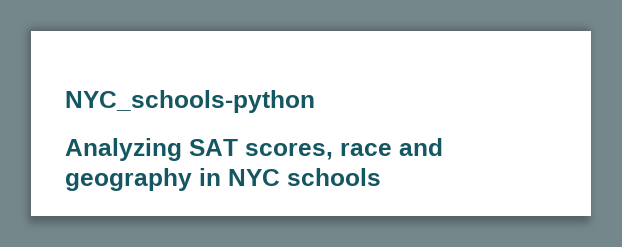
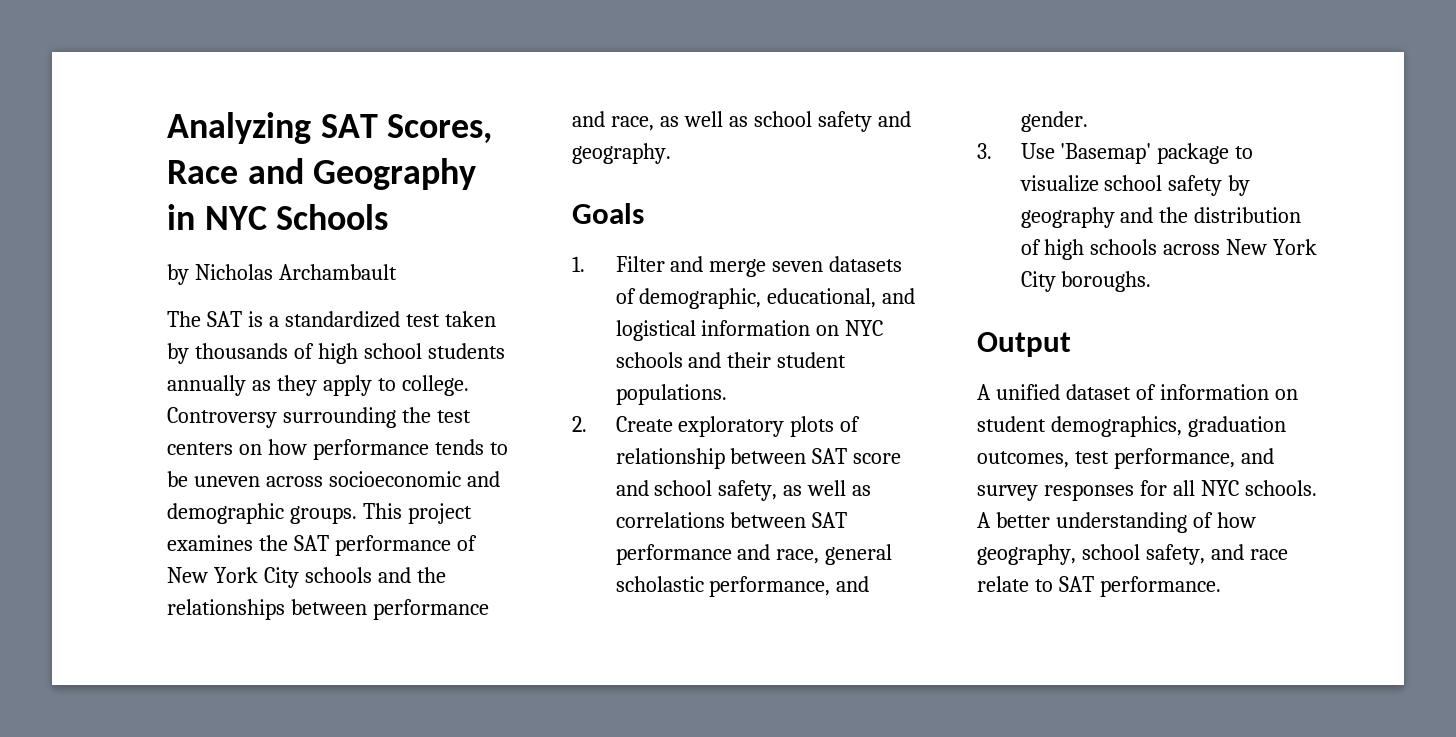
[65,90,315,113] NYC_schools-python // -> (167, 128) none
[245,138,443,160] [65,168,381,191] scores, race and geography in NYC schools -> [387,114,493,144] [167,158,477,190] [167,204,389,230] [167,264,397,285] [167,311,496,328] [167,343,505,364] [167,375,469,396] [167,407,471,428] [167,439,508,460] [167,471,500,487] [167,503,472,524] [167,535,477,556] [167,567,446,588] [167,599,489,620] [572,111,911,132] [572,143,671,164] [572,203,644,224] [572,256,903,277] [615,288,916,309] [615,320,884,341] [615,352,847,368] [615,384,727,405] [572,416,861,437] [615,448,902,469] [615,480,872,501] [615,512,848,528] [615,544,893,565] [615,576,870,597] [1020,111,1088,132] [977,143,1254,164] [1019,175,1251,196] [1020,207,1302,228] [1020,239,1318,260] [1020,271,1152,292] [977,332,1071,357] [977,384,1298,400] [977,416,1286,437] [977,448,1274,469] [977,480,1317,501] [977,512,1256,533] [977,544,1288,565] [977,576,1221,597] Scores, Race and Geography in NYC Schools // by Nicholas Archambault // The SAT is a standardized test taken by thousands of high school students annually as they apply to college. Controversy surrounding the test centers on how performance tends to be uneven across socioeconomic and demographic groups. This project examines the SAT performance of New York City schools and the relationships between performance and race, as well as school safety and geography. // Goals // 1. Filter and merge seven datasets of demographic, educational, and logistical information on NYC schools and their student populations. // 2. Create exploratory plots of relationship between SAT score and school safety, as well as correlations between SAT performance and race, general scholastic performance, and gender. // 3. Use 'Basemap' package to visualize school safety by geography and the distribution of high schools across New York City boroughs. // Output // A unified dataset of information on student demographics, graduation outcomes, test performance, and survey responses for all NYC schools. A better understanding of how geography, school safety, and race relate to SAT performance.

